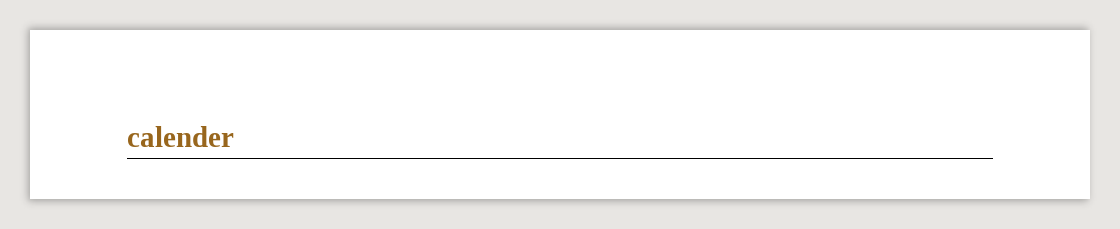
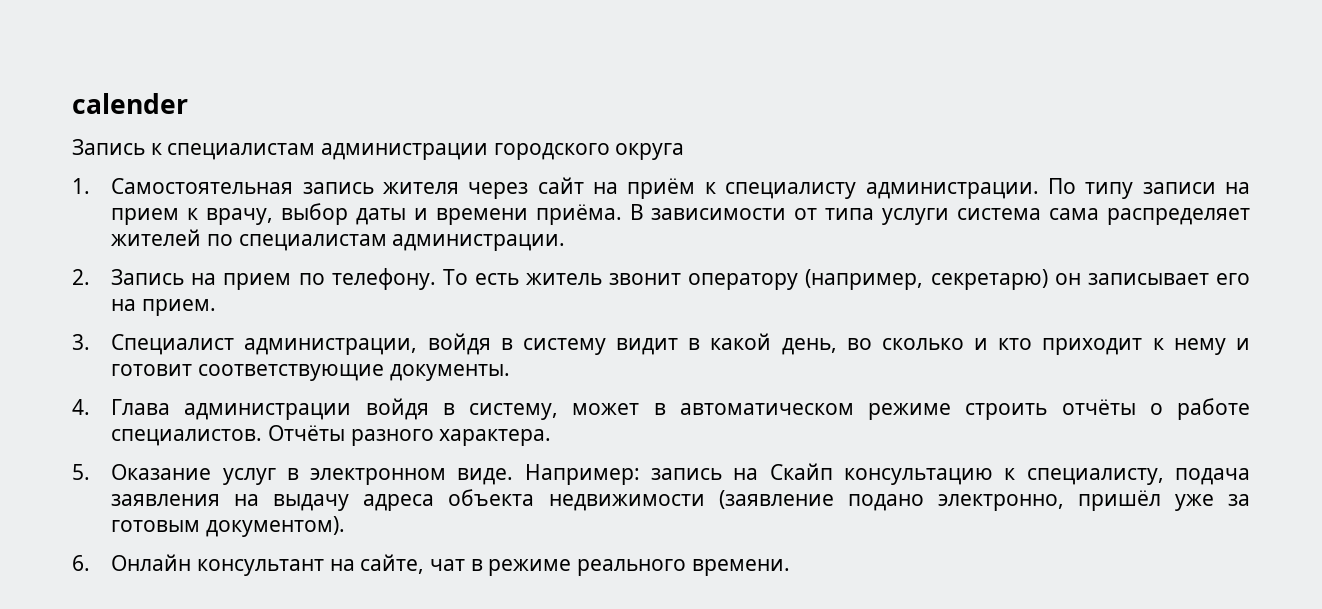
(234, 136) none -> [72,139,685,160] [72,177,1250,199] [111,203,1250,225] [111,229,566,251] [72,268,1250,290] [111,299,216,316] [72,333,1250,355] [111,364,510,381] [72,398,1251,420] [111,425,552,446] [72,463,1250,485] [111,489,1250,511] [111,516,345,537] [72,554,790,576] // Запись к специалистам администрации городского округа // 1. Самостоятельная запись жителя через сайт на приём к специалисту администрации. По типу записи на прием к врачу, выбор даты и времени приёма. В зависимости от типа услуги система сама распределяет жителей по специалистам администрации. // 2. Запись на прием по телефону. То есть житель звонит оператору (например, секретарю) он записывает его на прием. // 3. Специалист администрации, войдя в систему видит в какой день, во сколько и кто приходит к нему и готовит соответствующие документы. // 4. Глава администрации войдя в систему, может в автоматическом режиме строить отчёты о работе специалистов. Отчёты разного характера. // 5. Оказание услуг в электронном виде. Например: запись на Скайп консультацию к специалисту, подача заявления на выдачу адреса объекта недвижимости (заявление подано электронно, пришёл уже за готовым документом). // 6. Онлайн консультант на сайте, чат в режиме реального времени.

